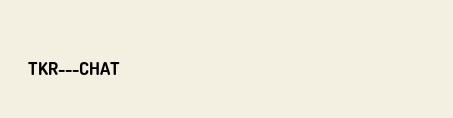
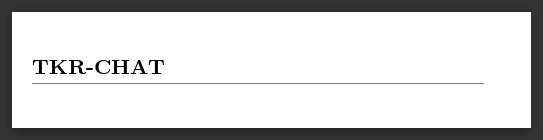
[28,62,120,75] TKR---CHAT -> [32,59,165,74] TKR-CHAT

